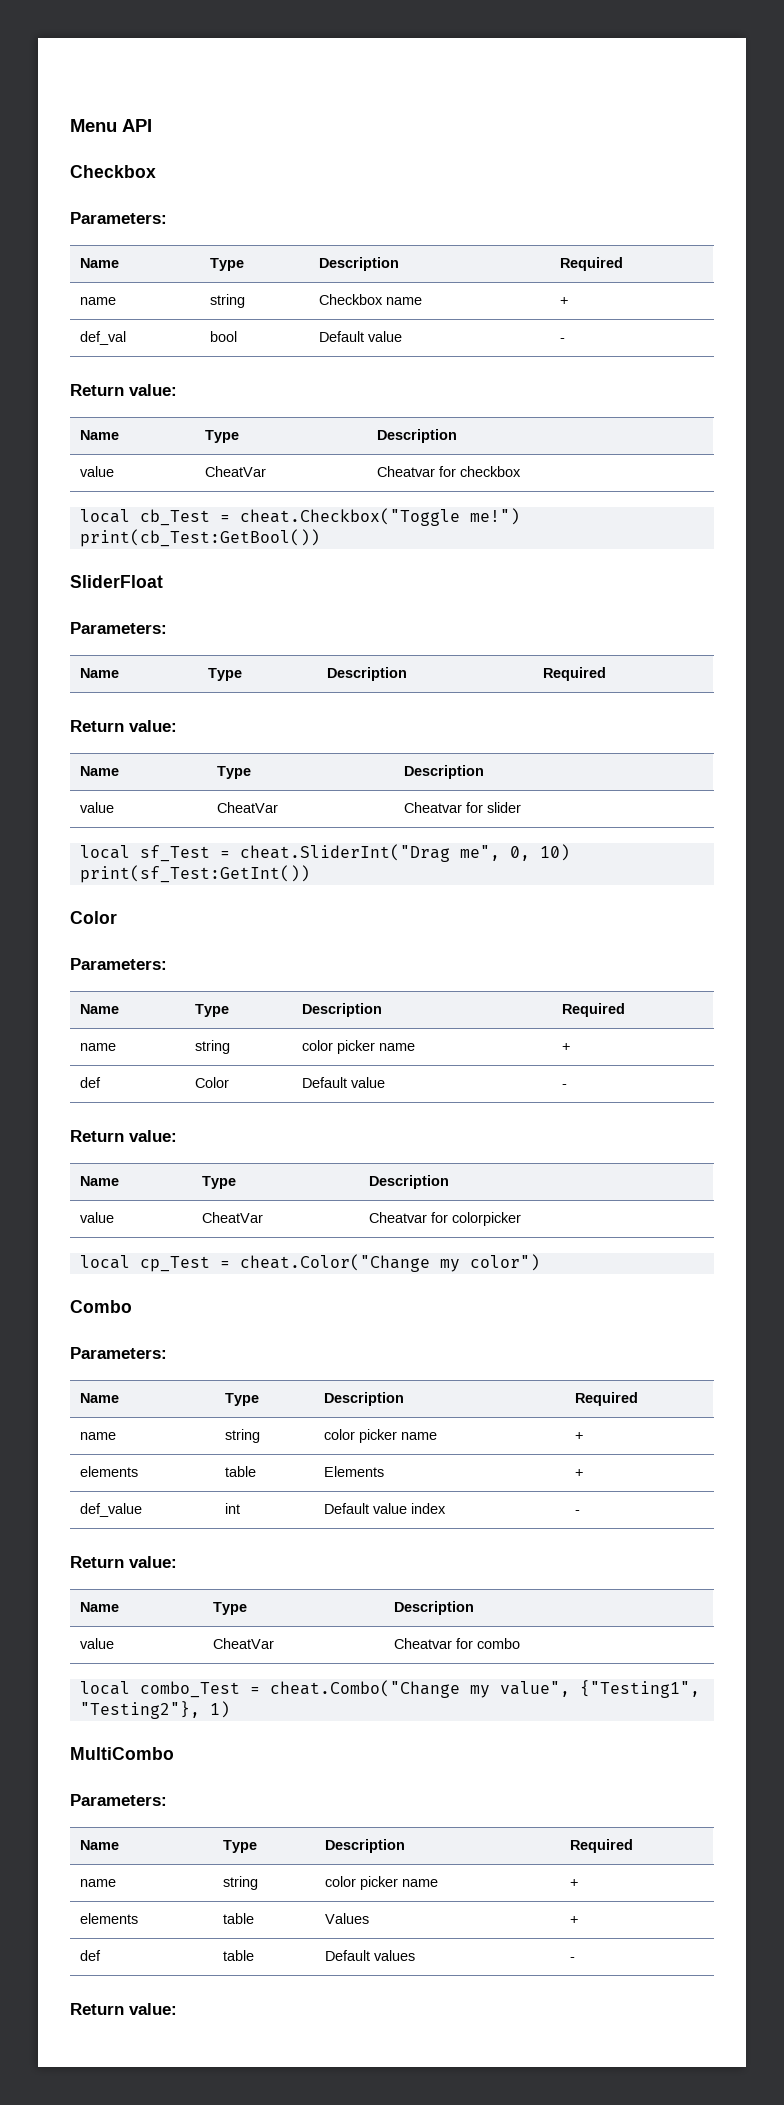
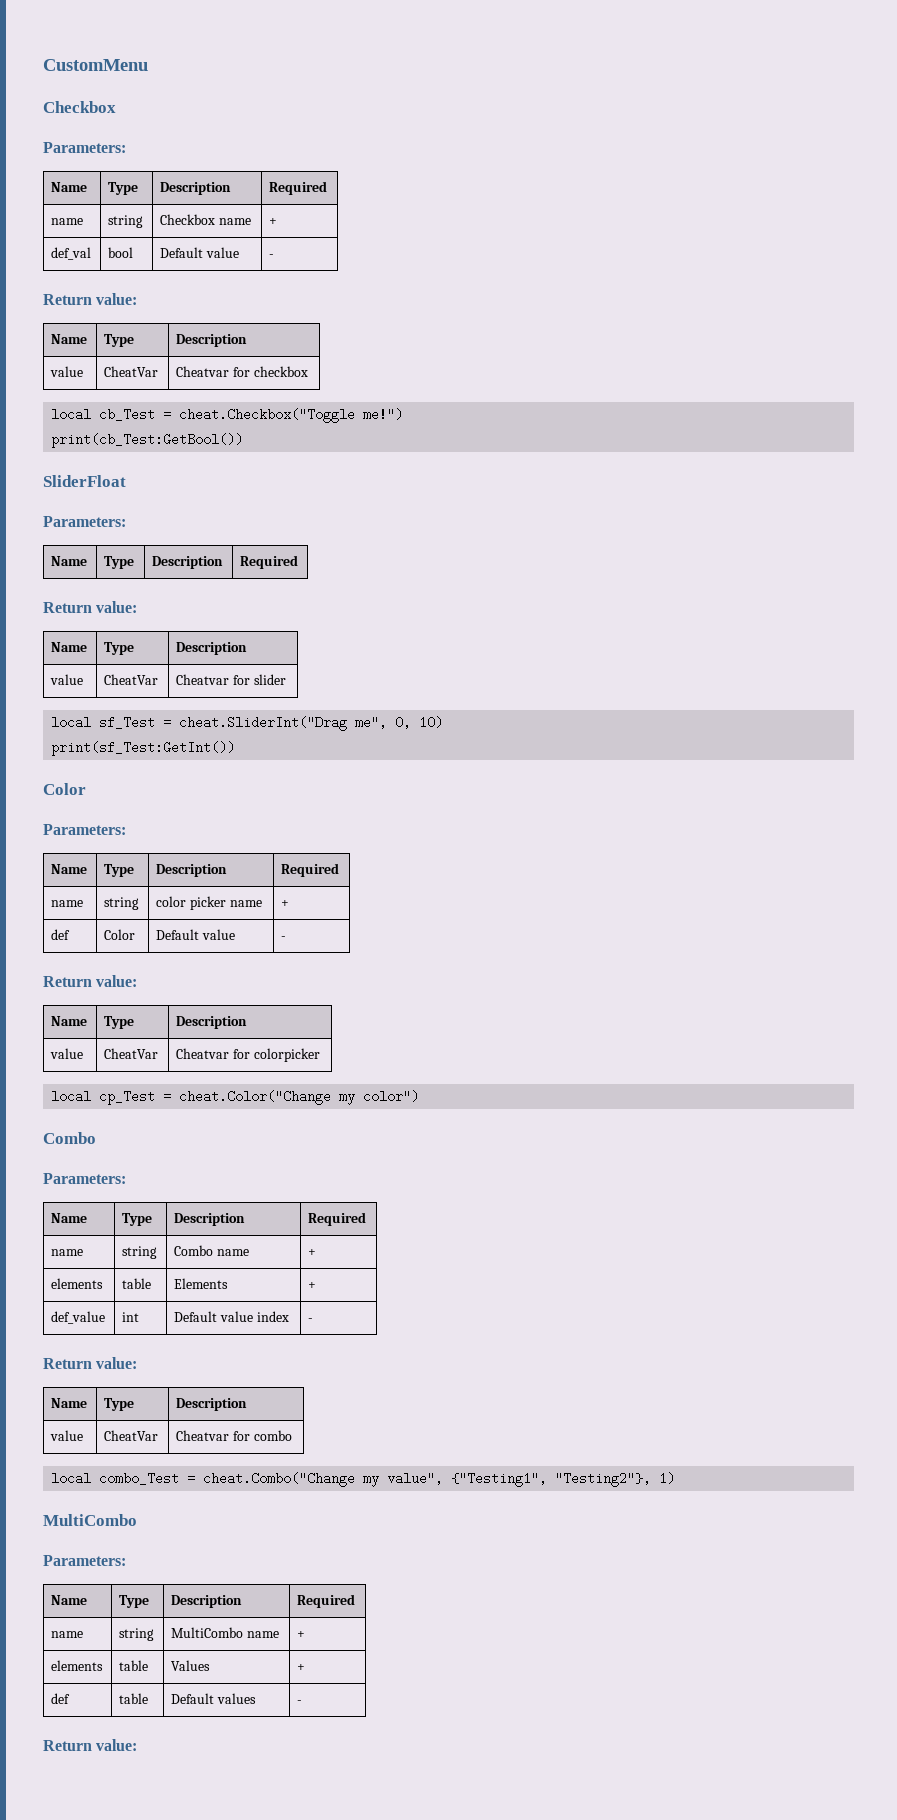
[70,119,152,132] Menu API -> [43,59,148,71] CustomMenu
[324,1429,398,1443] color picker -> [174,1245,214,1256] Combo
[325,1876,399,1890] color picker -> [171,1627,244,1638] MultiCombo

